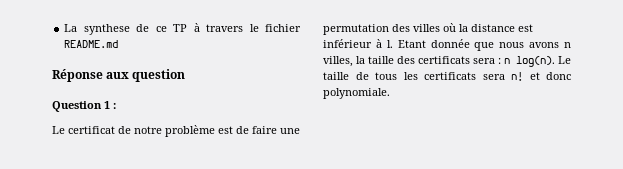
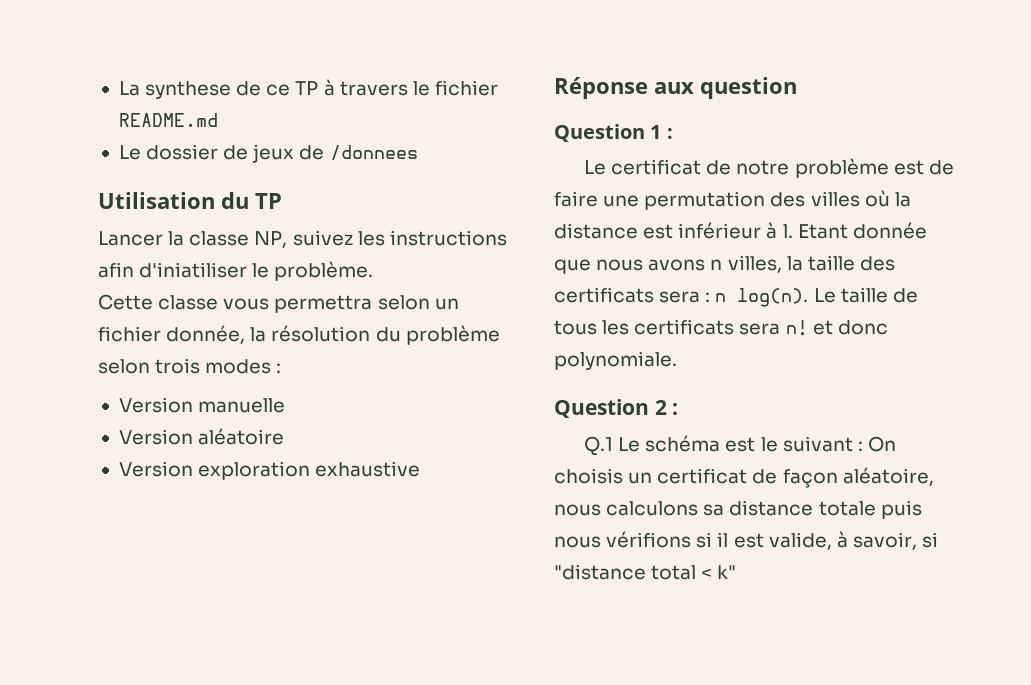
(119, 44) none -> [118,144,418,163] [98,192,282,209] [98,230,507,248] [98,261,374,281] [98,294,459,313] [98,325,500,345] [98,358,282,374] [118,397,286,413] [118,428,285,445] [118,461,421,480] // Le dossier de jeux de /donnees // Utilisation du TP // Lancer la classe NP, suivez les instructions afin d'iniatiliser le problème. // Cette classe vous permettra selon un fichier donnée, la résolution du problème selon trois modes : // Version manuelle // Version aléatoire // Version exploration exhaustive
(390, 93) none -> [554,399,679,418] [584,435,896,456] [554,467,934,488] [554,500,922,519] [554,531,939,550] [554,564,737,580] // Question 2 : // Q.1 Le schéma est le suivant : On choisis un certificat de façon aléatoire, nous calculons sa distance totale puis nous vérifions si il est valide, à savoir, si "distance total < k"

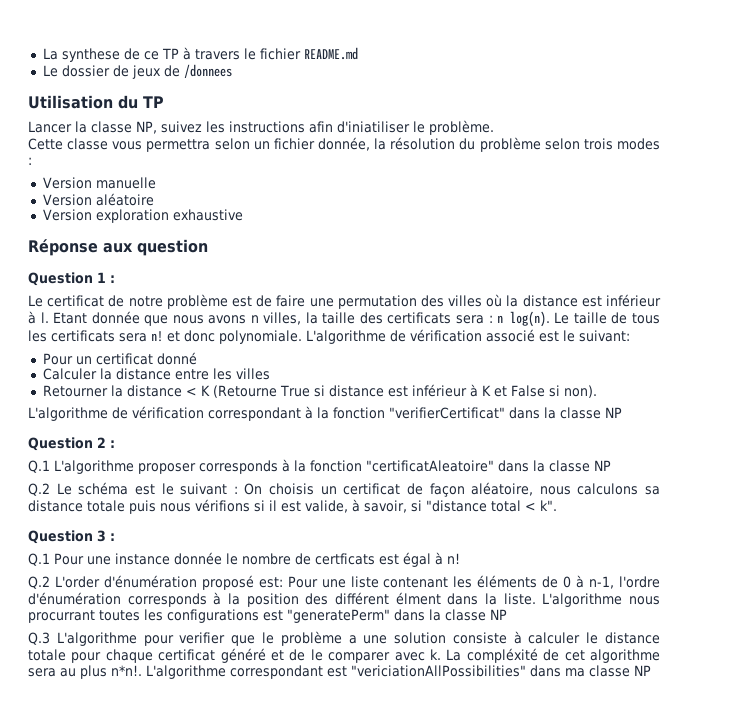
[554,399,679,418] [584,436,614,456] // Question 2 : // Q.1 -> [306,329,630,344] [42,352,197,365] [42,368,270,380] [42,384,597,398] [28,406,622,421] [28,437,115,451] [28,459,611,474] [28,483,50,496] L'algorithme de vérification associé est le suivant: // Pour un certificat donné // Calculer la distance entre les villes // Retourner la distance < K (Retourne True si distance est inférieur à K et False si non). // L'algorithme de vérification correspondant à la fonction "verifierCertificat" dans la classe NP // Question 2 : // Q.1 L'algorithme proposer corresponds à la fonction "certificatAleatoire" dans la classe NP // Q.2
[717,565,737,579] k" -> [540,500,557,511] [28,530,115,544] [28,552,460,567] [28,575,660,590] [28,592,660,607] [28,609,507,623] [28,631,660,646] [28,648,660,663] [28,665,651,679] k". // Question 3 : // Q.1 Pour une instance donnée le nombre de certficats est égal à n! // Q.2 L'order d'énumération proposé est: Pour une liste contenant les éléments de 0 à n-1, l'ordre d'énumération corresponds à la position des différent élment dans la liste. L'algorithme nous procurrant toutes les configurations est "generatePerm" dans la classe NP // Q.3 L'algorithme pour verifier que le problème a une solution consiste à calculer le distance totale pour chaque certificat généré et de le comparer avec k. La compléxité de cet algorithme sera au plus n*n!. L'algorithme correspondant est "vericiationAllPossibilities" dans ma classe NP

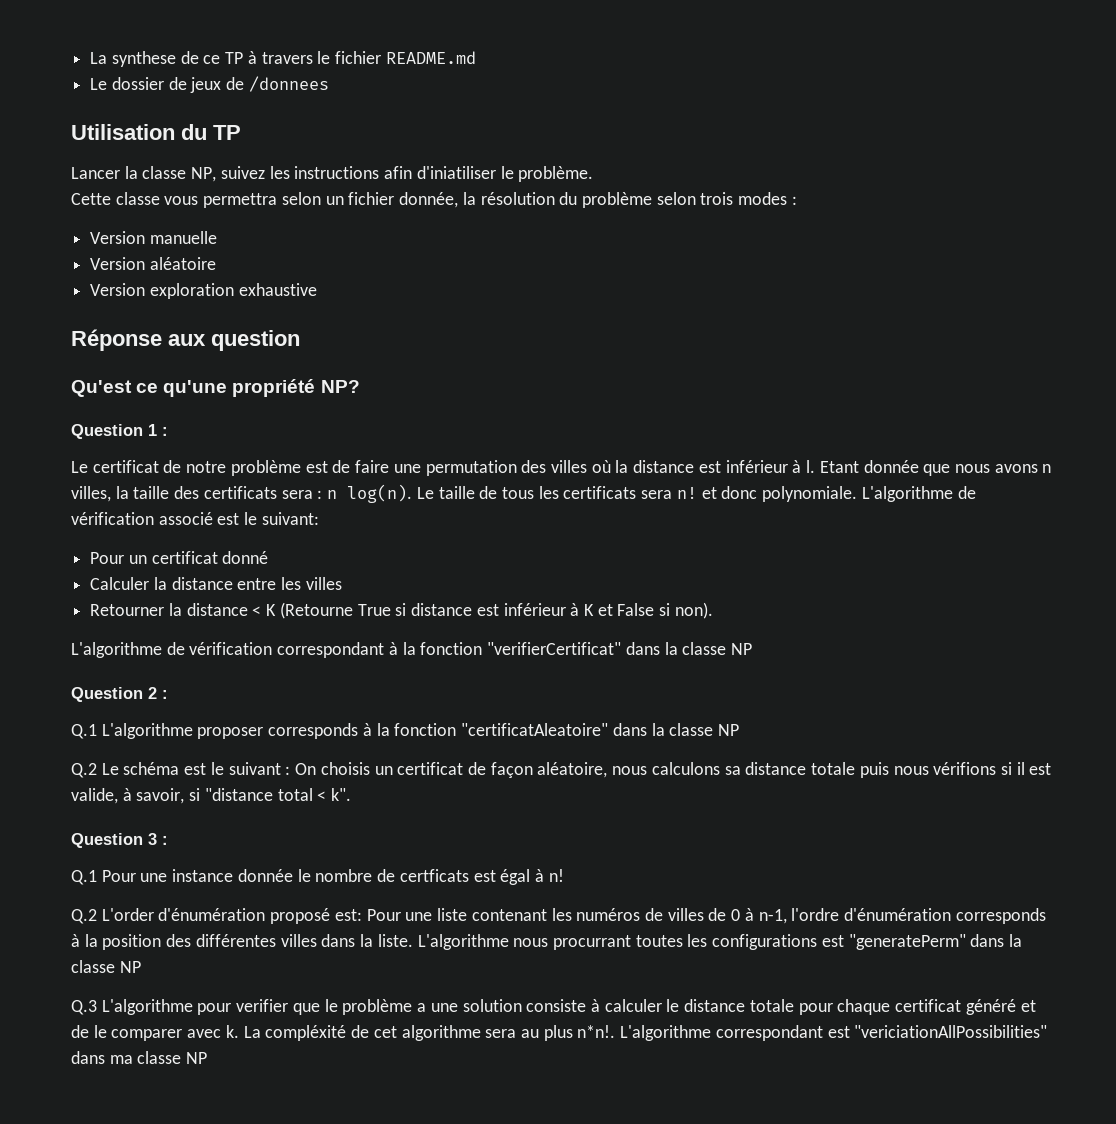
(208, 247) none -> [71,379,360,397] // Qu'est ce qu'une propriété NP?
[477,575,538,588] éléments -> [576,908,704,921] numéros de villes
[335,592,441,605] différent élment -> [195,934,317,947] différentes villes

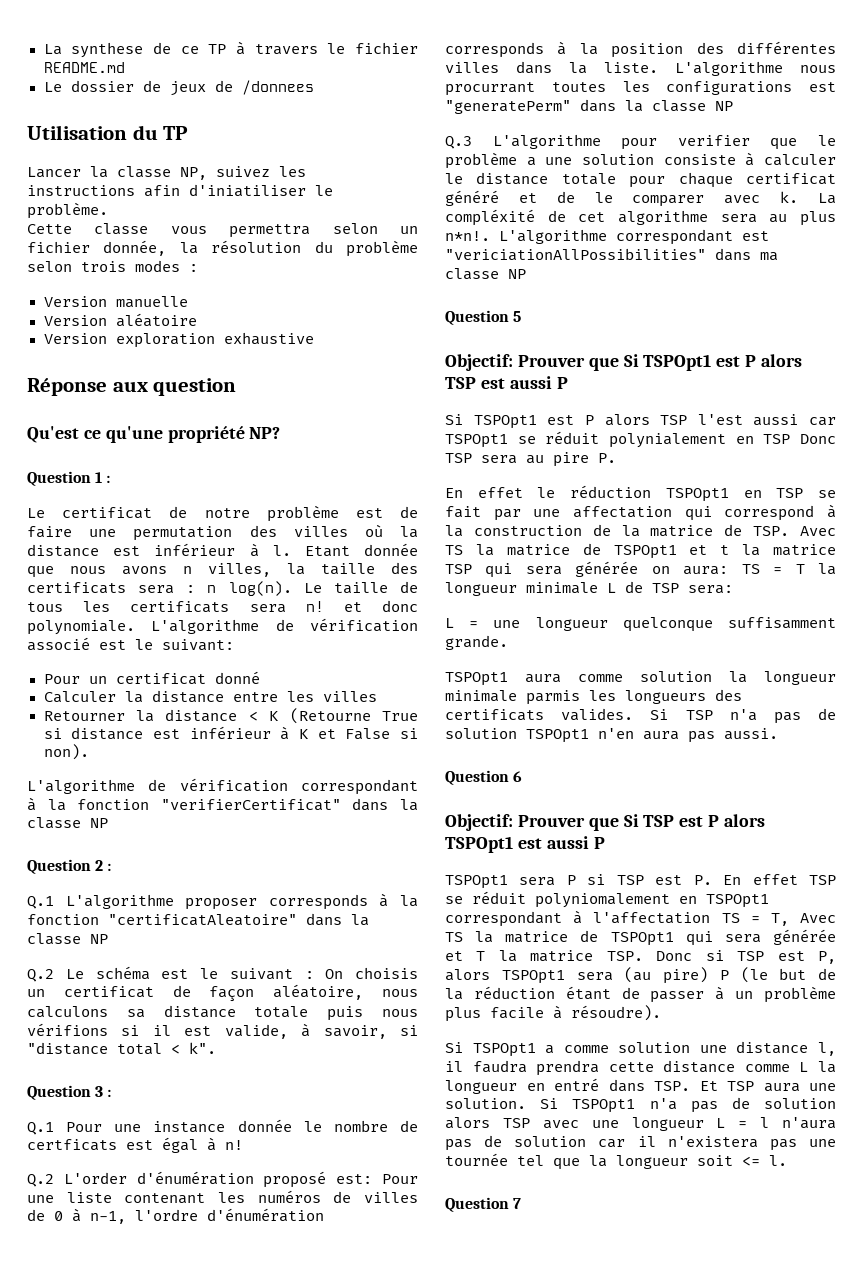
(208, 1058) none -> [445,310,522,325] [445,354,803,371] [445,376,568,389] [445,414,836,429] [445,431,836,448] [445,452,616,467] [445,485,836,502] [445,504,836,521] [445,524,836,537] [445,543,836,559] [445,561,837,578] [445,581,733,596] [445,617,836,632] [445,635,508,650] [445,671,836,686] [445,689,742,705] [445,708,836,724] [445,728,778,743] [445,770,523,785] [445,814,766,831] [445,836,605,853] [445,874,837,889] [445,891,769,908] [445,910,836,927] [445,929,836,946] [445,950,836,964] [445,967,836,984] [445,986,836,1003] [445,1005,661,1022] [445,1041,836,1057] [445,1060,836,1076] [445,1078,836,1094] [445,1097,836,1113] [445,1117,836,1131] [445,1135,836,1151] [445,1153,787,1170] [445,1197,522,1212] // Question 5 // Objectif: Prouver que Si TSPOpt1 est P alors TSP est aussi P // Si TSPOpt1 est P alors TSP l'est aussi car TSPOpt1 se réduit polynialement en TSP Donc TSP sera au pire P. // En effet le réduction TSPOpt1 en TSP se fait par une affectation qui correspond à la construction de la matrice de TSP. Avec TS la matrice de TSPOpt1 et t la matrice TSP qui sera générée on aura: TS = T la longueur minimale L de TSP sera: // L = une longueur quelconque suffisamment grande. // TSPOpt1 aura comme solution la longueur minimale parmis les longueurs des certificats valides. Si TSP n'a pas de solution TSPOpt1 n'en aura pas aussi. // Question 6 // Objectif: Prouver que Si TSP est P alors TSPOpt1 est aussi P // TSPOpt1 sera P si TSP est P. En effet TSP se réduit polyniomalement en TSPOpt1 correspondant à l'affectation TS = T, Avec TS la matrice de TSPOpt1 qui sera générée et T la matrice TSP. Donc si TSP est P, alors TSPOpt1 sera (au pire) P (le but de la réduction étant de passer à un problème plus facile à résoudre). // Si TSPOpt1 a comme solution une distance l, il faudra prendra cette distance comme L la longueur en entré dans TSP. Et TSP aura une solution. Si TSPOpt1 n'a pas de solution alors TSP avec une longueur L = l n'aura pas de solution car il n'existera pas une tournée tel que la longueur soit <= l. // Question 7

